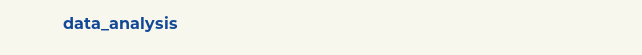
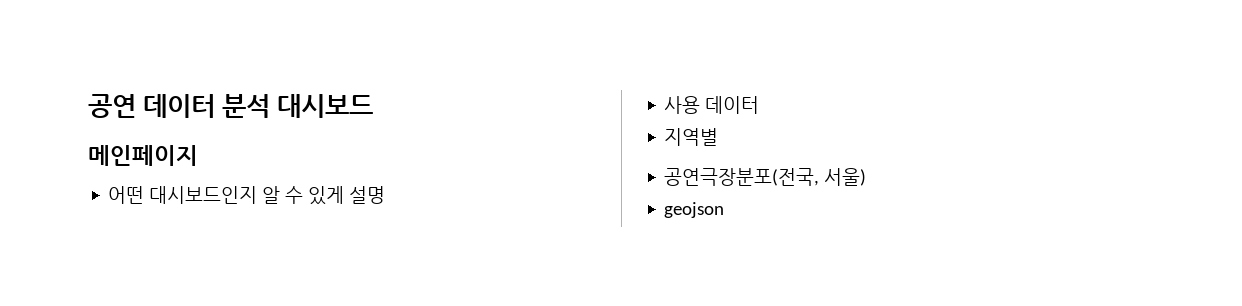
[63,16,178,32] data_analysis -> [88,94,374,118] [88,145,198,166] [108,186,386,205] [664,96,760,114] [664,128,719,146] [664,168,867,186] [664,202,725,218] 공연 데이터 분석 대시보드 // 메인페이지 // 어떤 대시보드인지 알 수 있게 설명 // 사용 데이터 // 지역별 // 공연극장분포(전국, 서울) // geojson

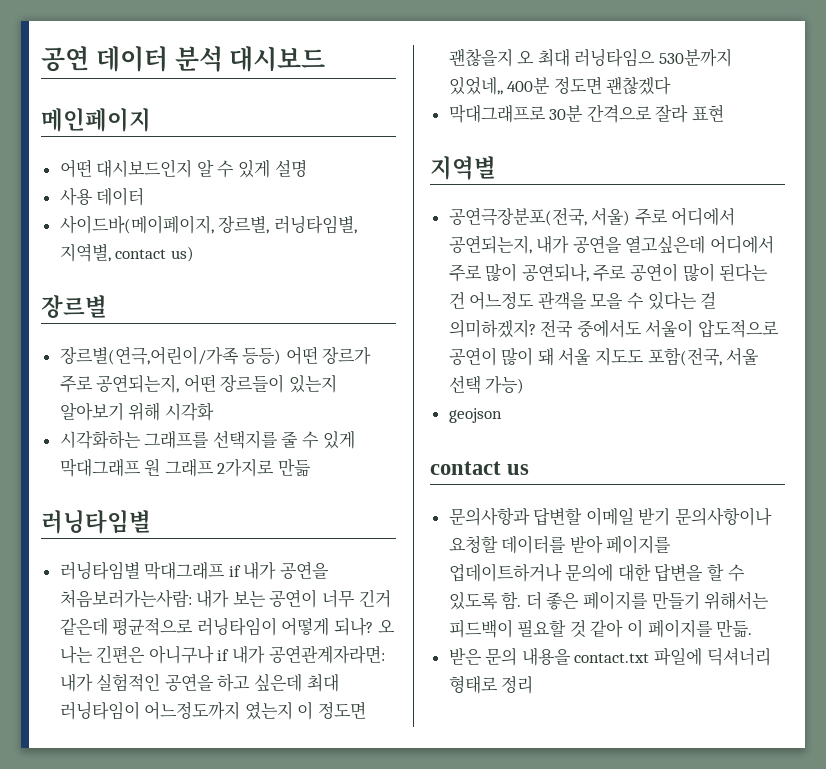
[664,128,719,146] [664,168,867,186] [664,202,725,218] 지역별 // 공연극장분포(전국, 서울) // geojson -> [59,215,357,234] [59,243,194,262] [41,295,107,318] [59,346,372,365] [59,374,338,393] [59,402,214,421] [59,430,355,449] [59,458,312,477] [41,510,151,534] [59,561,330,580] [59,589,391,608] [59,617,395,636] [59,645,385,664] [59,673,339,692] [59,701,367,720] [448,48,733,67] [448,76,672,95] [448,104,725,123] [430,156,496,180] [448,207,736,226] [448,235,775,254] [448,263,769,282] [448,291,717,310] [448,319,780,338] [448,347,760,366] [448,375,525,394] [448,408,502,423] [430,461,530,475] [448,507,773,526] [448,535,672,554] [448,563,745,582] [448,591,770,610] [448,619,753,638] [448,647,771,666] [448,675,534,694] 사이드바(메이페이지, 장르별, 러닝타임별, 지역별, contact us) // 장르별 // 장르별(연극,어린이/가족 등등) 어떤 장르가 주로 공연되는지, 어떤 장르들이 있는지 알아보기 위해 시각화 // 시각화하는 그래프를 선택지를 줄 수 있게 막대그래프 원 그래프 2가지로 만듦 // 러닝타임별 // 러닝타임별 막대그래프 if 내가 공연을 처음보러가는사람: 내가 보는 공연이 너무 긴거 같은데 평균적으로 러닝타임이 어떻게 되나? 오 나는 긴편은 아니구나 if 내가 공연관계자라면: 내가 실험적인 공연을 하고 싶은데 최대 러닝타임이 어느정도까지 였는지 이 정도면 괜찮을지 오 최대 러닝타임으 530분까지 있었네,, 400분 정도면 괜찮겠다 // 막대그래프로 30분 간격으로 잘라 표현 // 지역별 // 공연극장분포(전국, 서울) 주로 어디에서 공연되는지, 내가 공연을 열고싶은데 어디에서 주로 많이 공연되나, 주로 공연이 많이 된다는 건 어느정도 관객을 모을 수 있다는 걸 의미하겠지? 전국 중에서도 서울이 압도적으로 공연이 많이 돼 서울 지도도 포함(전국, 서울 선택 가능) // geojson // contact us // 문의사항과 답변할 이메일 받기 문의사항이나 요청할 데이터를 받아 페이지를 업데이트하거나 문의에 대한 답변을 할 수 있도록 함. 더 좋은 페이지를 만들기 위해서는 피드백이 필요할 것 같아 이 페이지를 만듦. // 받은 문의 내용을 contact.txt 파일에 딕셔너리 형태로 정리

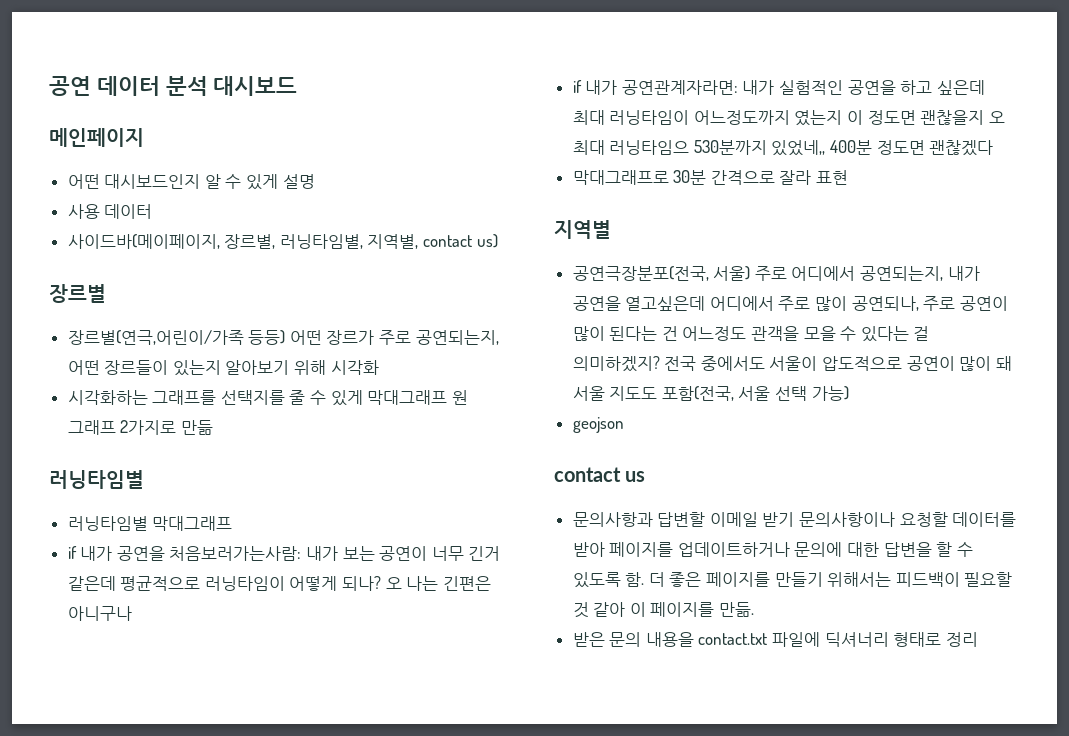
(226, 570) none -> (233, 523) //
(214, 654) none -> (132, 613) //

